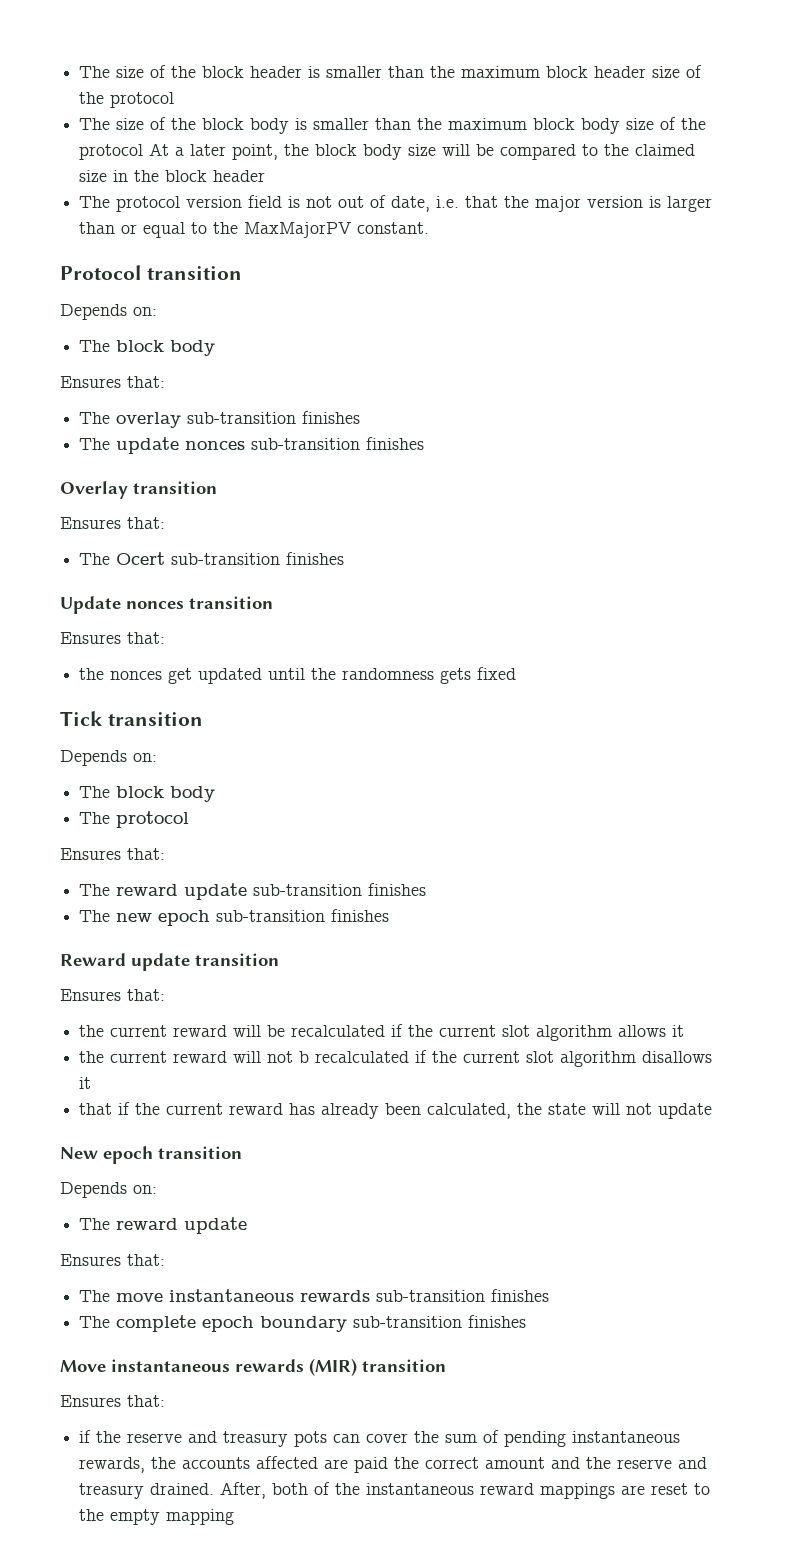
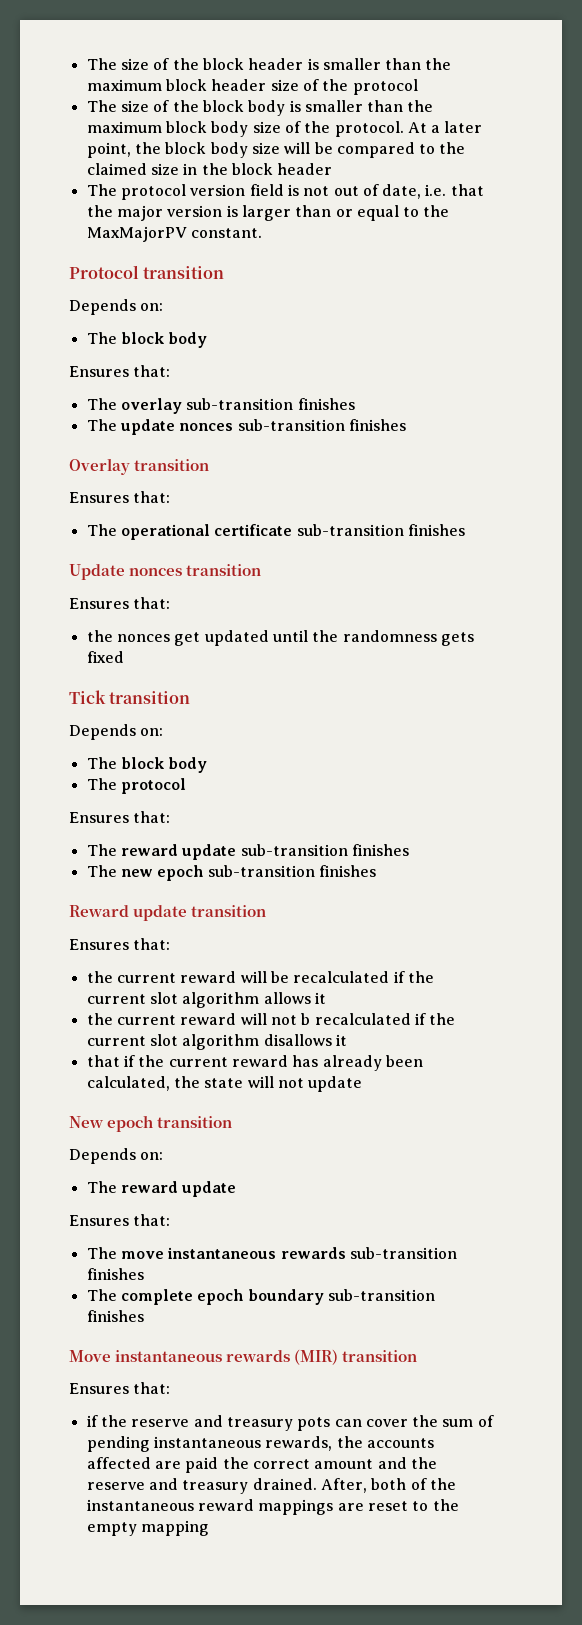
[79,144,144,160] protocol -> [334,121,404,137] protocol.
[116,552,166,565] Ocert -> [120,524,293,540] operational certificate

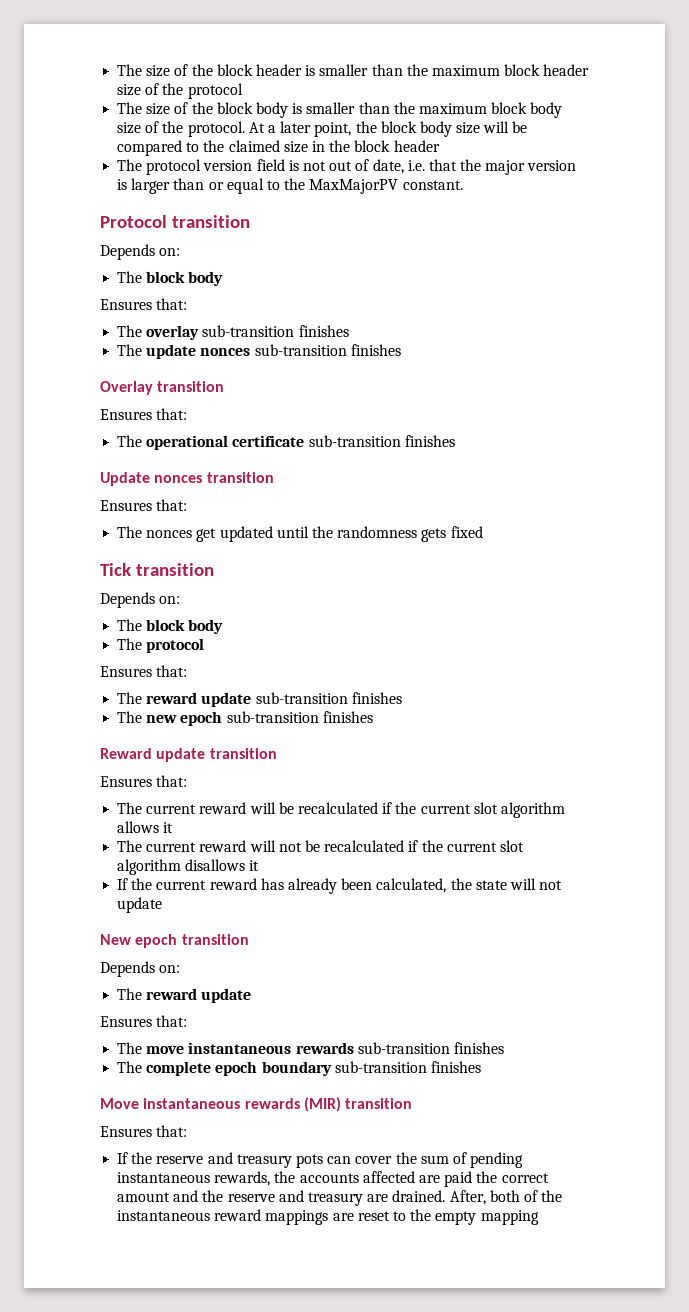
[86,630,113,642] the -> [117,526,143,538] The
[86,971,113,983] the -> [117,802,143,814] The
[86,1013,113,1025] the -> [117,840,143,852] The
[301,1013,311,1025] b -> [304,840,320,852] be
[86,1055,135,1067] that if -> [117,878,129,890] If
[86,1415,98,1427] if -> [117,1152,129,1164] If
(249, 1487) none -> [367,1194,389,1202] are

